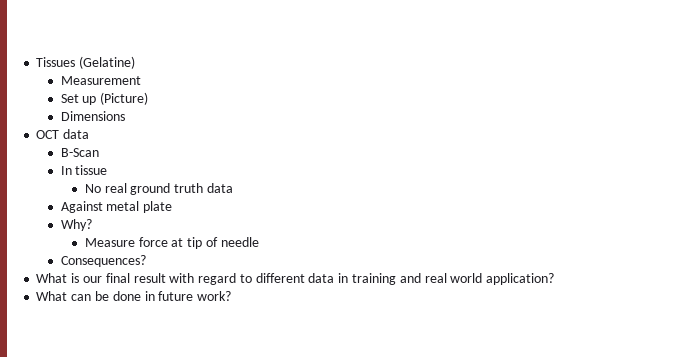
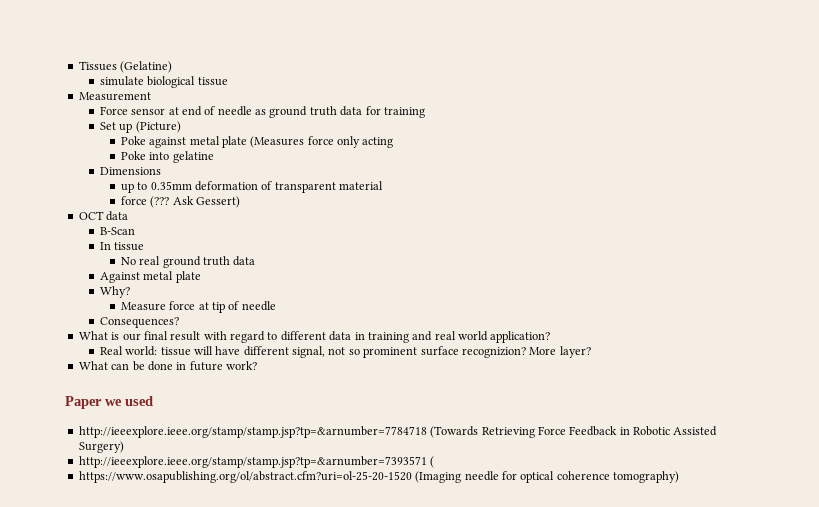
[60,76,141,85] [60,92,149,105] [60,111,125,121] Measurement // Set up (Picture) // Dimensions -> [99,76,228,88] [78,92,151,101] [99,106,425,118] [99,121,181,133] [120,136,394,148] [120,151,214,163] [99,167,161,175] [120,181,384,193] [120,196,240,208] simulate biological tissue // Measurement // Force sensor at end of needle as ground truth data for training // Set up (Picture) // Poke against metal plate (Measures force only acting // Poke into gelatine // Dimensions // up to 0.35mm deformation of transparent material // force (??? Ask Gessert)
(555, 279) none -> [99,346,591,358] // Real world: tissue will have different signal, not so prominent surface recognizion? More layer?
(232, 296) none -> [65,396,153,409] [78,426,718,438] [78,441,124,453] [78,456,435,468] [78,471,679,483] // Paper we used // http://ieeexplore.ieee.org/stamp/stamp.jsp?tp=&arnumber=7784718 (Towards Retrieving Force Feedback in Robotic Assisted Surgery) // http://ieeexplore.ieee.org/stamp/stamp.jsp?tp=&arnumber=7393571 ( // https://www.osapublishing.org/ol/abstract.cfm?uri=ol-25-20-1520 (Imaging needle for optical coherence tomography)

